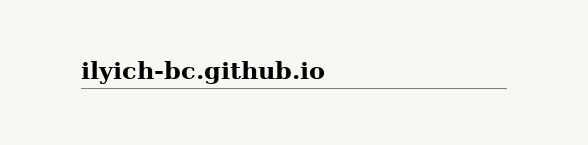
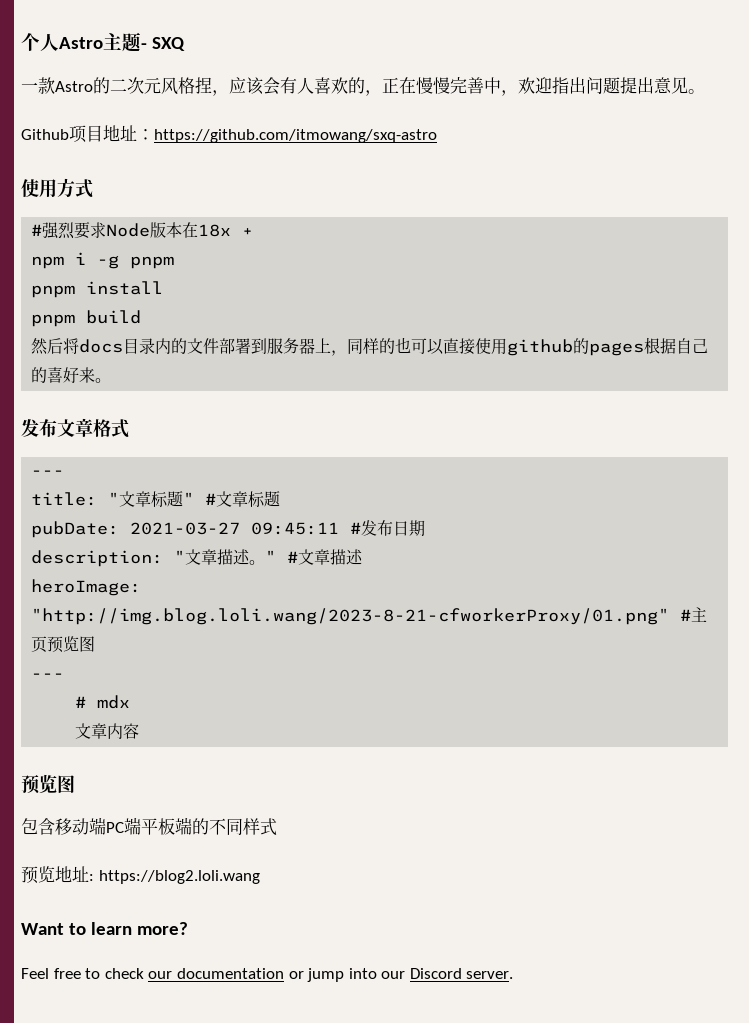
[81,61,325,84] ilyich-bc.github.io -> [21,32,185,52] [21,77,705,96] [21,125,437,143] [21,178,93,198] [31,222,254,239] [31,252,175,269] [31,281,164,298] [31,310,142,327] [31,337,709,356] [31,367,112,383] [21,418,129,438] [31,470,65,476] [31,491,281,508] [31,520,426,538] [31,549,364,567] [31,579,142,596] [31,607,708,625] [31,636,96,653] [31,673,65,679] [75,695,131,709] [75,723,140,739] [21,774,75,794] [21,817,277,836] [21,866,260,884] [21,922,188,935] [21,968,514,982] 个人Astro主题- SXQ // 一款Astro的二次元风格捏，应该会有人喜欢的，正在慢慢完善中，欢迎指出问题提出意见。 // Github项目地址：https://github.com/itmowang/sxq-astro // 使用方式 // #强烈要求Node版本在18x + // npm i -g pnpm // pnpm install // pnpm build // 然后将docs目录内的文件部署到服务器上，同样的也可以直接使用github的pages根据自己的喜好来。 // 发布文章格式 // --- // title: "文章标题" #文章标题 // pubDate: 2021-03-27 09:45:11 #发布日期 // description: "文章描述。" #文章描述 // heroImage: "http://img.blog.loli.wang/2023-8-21-cfworkerProxy/01.png" #主页预览图 // --- // # mdx // 文章内容 // 预览图 // 包含移动端PC端平板端的不同样式 // 预览地址: https://blog2.loli.wang // Want to learn more? // Feel free to check our documentation or jump into our Discord server.

